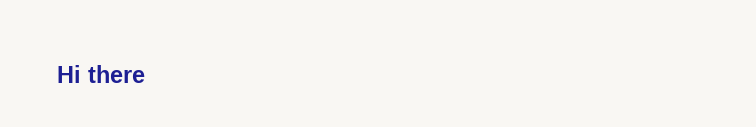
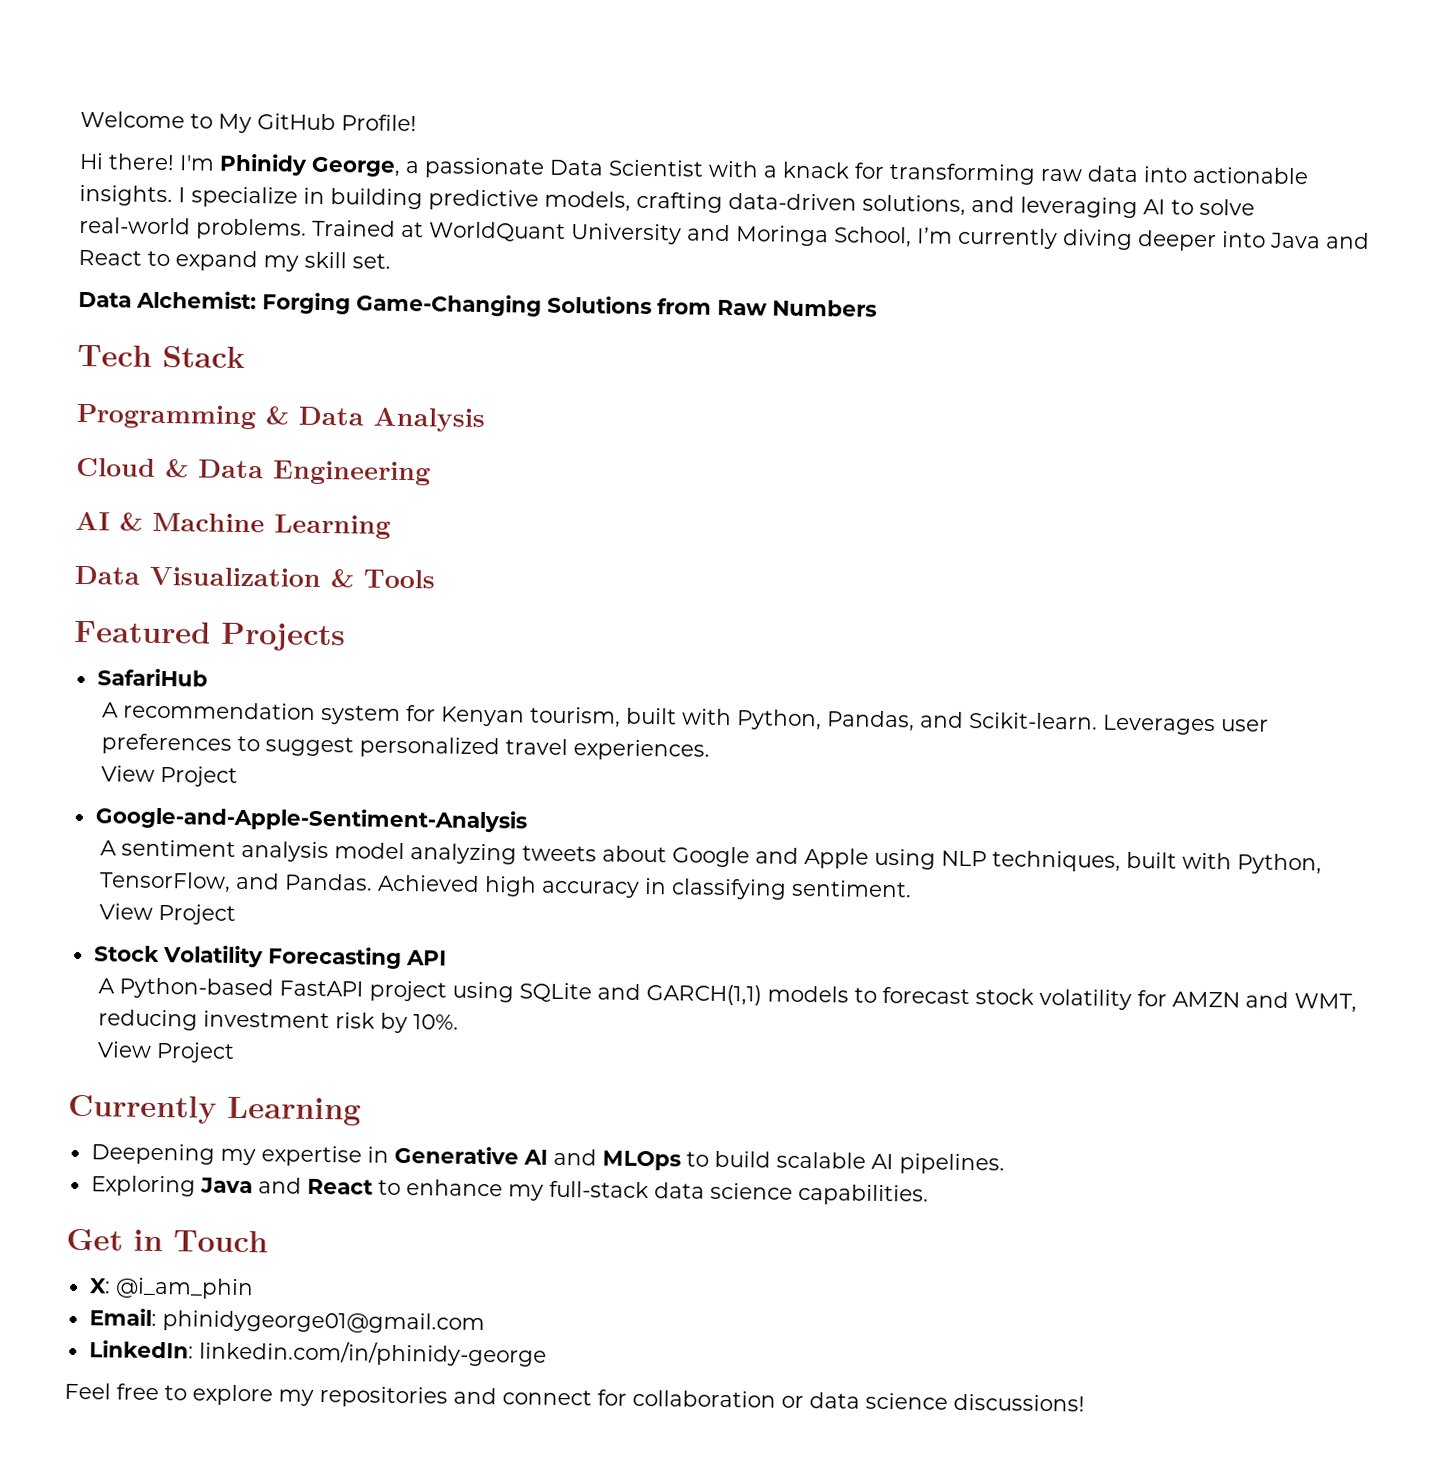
[57,65,145,83] Hi there -> [80,110,417,134] [79,152,1309,185] [79,184,1255,219] [79,216,1370,252] [78,249,391,272] [78,290,877,317] [77,344,245,369] [76,403,485,432] [76,457,431,486] [75,511,391,539] [74,565,435,589] [74,620,346,652] [96,668,208,687] [101,701,1269,736] [100,733,710,761] [100,765,238,787] [94,806,527,833] [99,839,1322,875] [98,871,912,900] [98,903,236,925] [93,945,447,969] [97,977,1357,1013] [97,1009,459,1034] [96,1041,235,1063] [68,1094,361,1126] [90,1143,1005,1175] [90,1175,929,1206] [66,1228,268,1253] [88,1277,254,1300] [88,1308,485,1335] [88,1339,547,1367] [64,1382,1085,1412] Welcome to My GitHub Profile! // Hi there! I'm Phinidy George, a passionate Data Scientist with a knack for transforming raw data into actionable insights. I specialize in building predictive models, crafting data-driven solutions, and leveraging AI to solve real-world problems. Trained at WorldQuant University and Moringa School, I’m currently diving deeper into Java and React to expand my skill set. // Data Alchemist: Forging Game-Changing Solutions from Raw Numbers // Tech Stack // Programming & Data Analysis // Cloud & Data Engineering // AI & Machine Learning // Data Visualization & Tools // Featured Projects // SafariHub // A recommendation system for Kenyan tourism, built with Python, Pandas, and Scikit-learn. Leverages user preferences to suggest personalized travel experiences. // View Project // Google-and-Apple-Sentiment-Analysis // A sentiment analysis model analyzing tweets about Google and Apple using NLP techniques, built with Python, TensorFlow, and Pandas. Achieved high accuracy in classifying sentiment. // View Project // Stock Volatility Forecasting API // A Python-based FastAPI project using SQLite and GARCH(1,1) models to forecast stock volatility for AMZN and WMT, reducing investment risk by 10%. // View Project // Currently Learning // Deepening my expertise in Generative AI and MLOps to build scalable AI pipelines. // Exploring Java and React to enhance my full-stack data science capabilities. // Get in Touch // X: @i_am_phin // Email: phinidygeorge01@gmail.com // LinkedIn: linkedin.com/in/phinidy-george // Feel free to explore my repositories and connect for collaboration or data science discussions!

